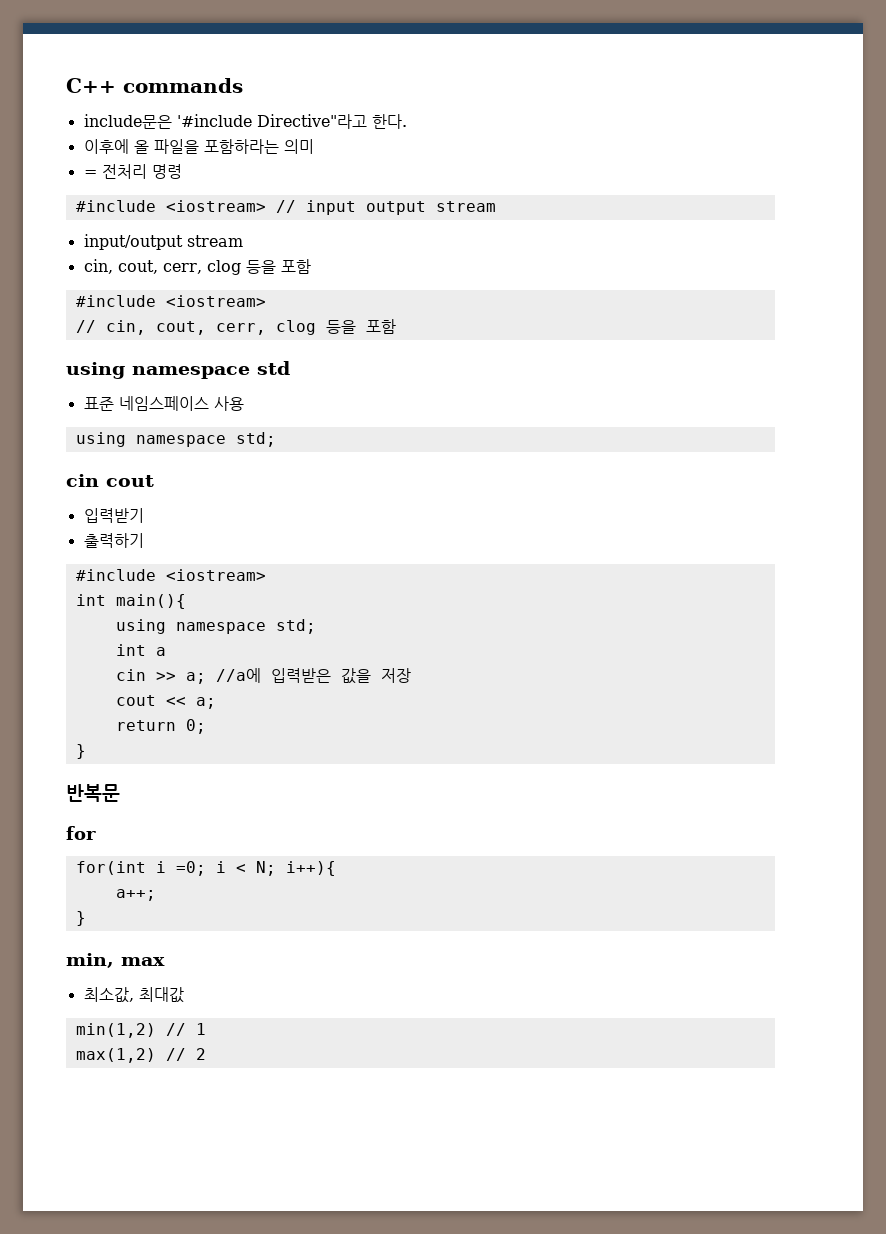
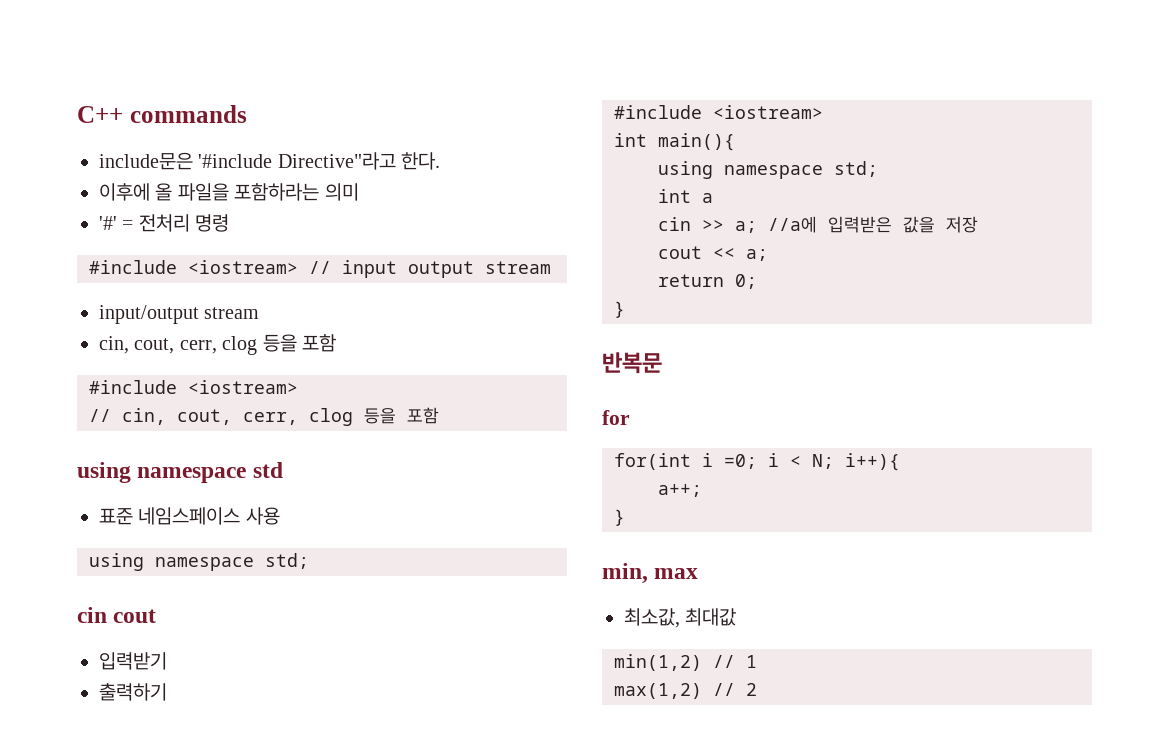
(314, 146) none -> [99,216,117,230] '#'

